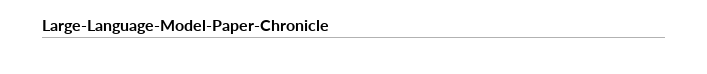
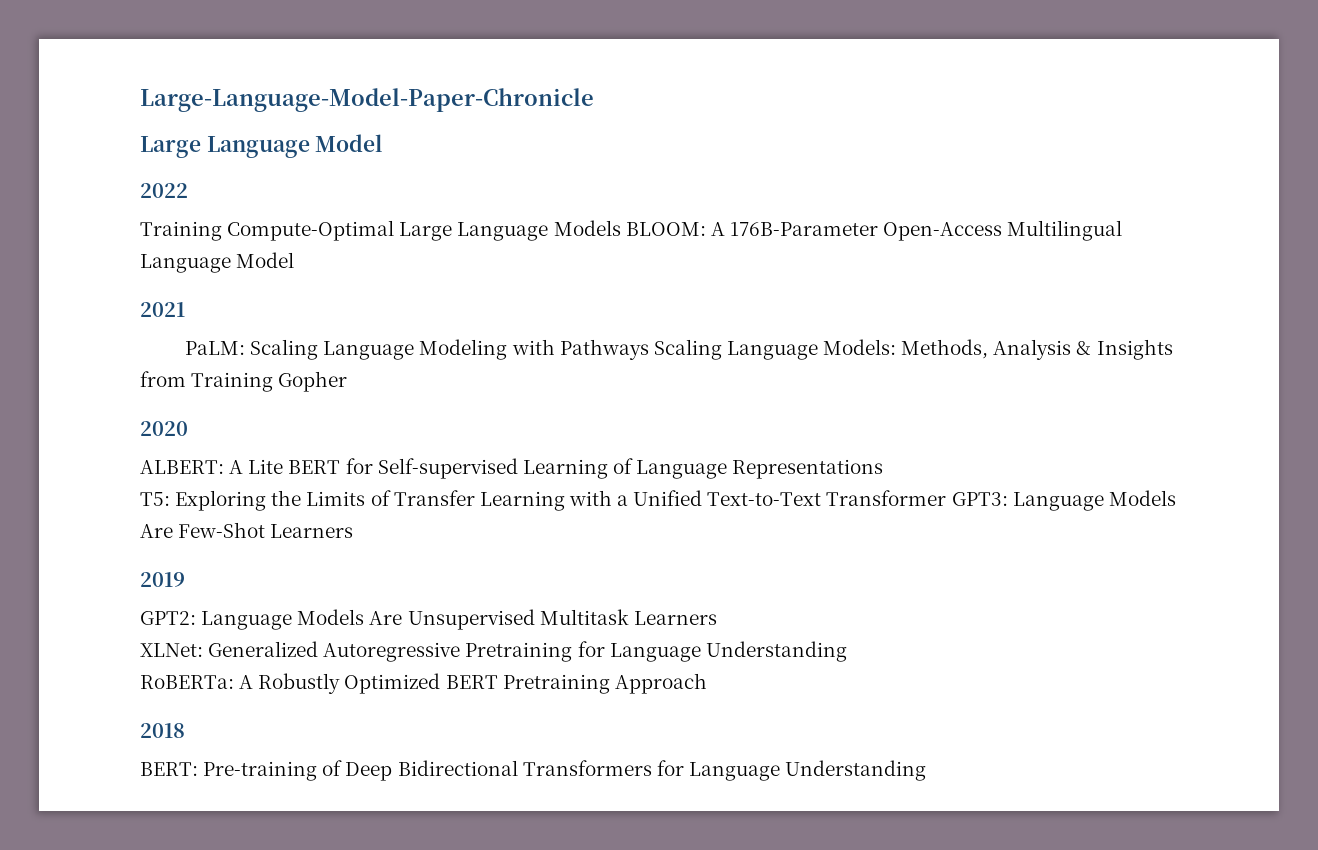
(329, 27) none -> [140,134,383,158] [140,183,188,198] [140,220,1123,241] [140,252,295,273] [140,302,185,317] [185,339,1173,360] [140,371,348,392] [140,421,188,436] [140,458,884,479] [140,490,1176,511] [140,522,354,538] [140,572,185,587] [140,609,717,630] [140,641,847,662] [140,673,707,694] [140,723,185,738] [140,760,927,781] // Large Language Model // 2022 // Training Compute-Optimal Large Language Models BLOOM: A 176B-Parameter Open-Access Multilingual Language Model // 2021 // PaLM: Scaling Language Modeling with Pathways Scaling Language Models: Methods, Analysis & Insights from Training Gopher // 2020 // ALBERT: A Lite BERT for Self-supervised Learning of Language Representations // T5: Exploring the Limits of Transfer Learning with a Unified Text-to-Text Transformer GPT3: Language Models Are Few-Shot Learners // 2019 // GPT2: Language Models Are Unsupervised Multitask Learners // XLNet: Generalized Autoregressive Pretraining for Language Understanding // RoBERTa: A Robustly Optimized BERT Pretraining Approach // 2018 // BERT: Pre-training of Deep Bidirectional Transformers for Language Understanding

